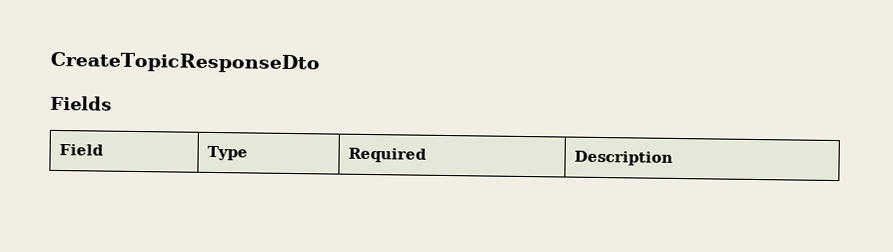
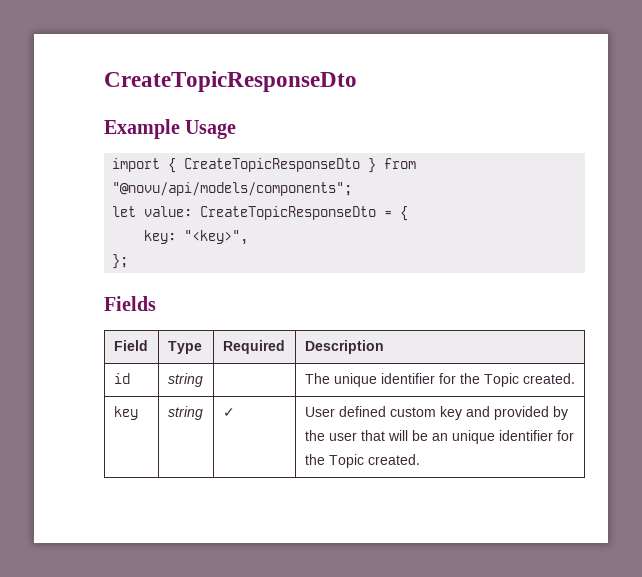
[50,51,320,74] CreateTopicResponseDto -> [104,71,357,92] [104,119,237,139] [112,158,417,173] [112,182,353,196] [112,206,409,221] [144,230,249,245] [112,254,129,269] CreateTopicResponseDto // Example Usage // import { CreateTopicResponseDto } from "@novu/api/models/components"; // let value: CreateTopicResponseDto = { // key: "<key>", // };
(674, 158) none -> [113,373,130,384] [167,373,203,387] [304,373,575,387] [113,406,138,420] [167,406,203,420] [222,408,235,417] [304,406,568,420] [304,430,574,444] [304,454,420,468] // id | string | | The unique identifier for the Topic created. // key | string | ✓ | User defined custom key and provided by the user that will be an unique identifier for the Topic created.

